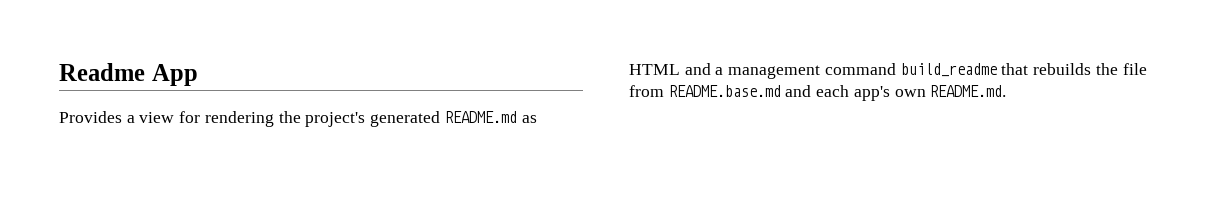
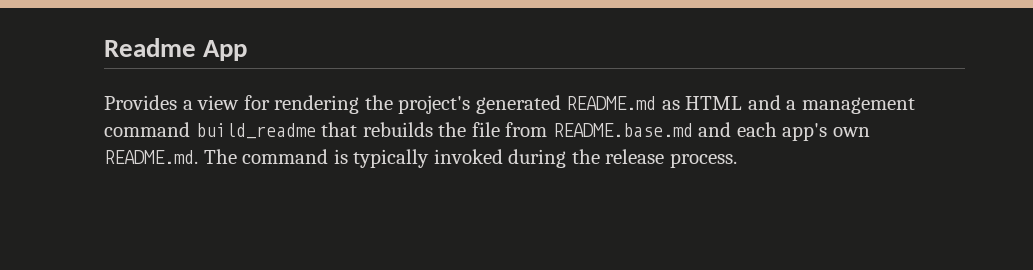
(1007, 91) none -> [203,149,737,168] The command is typically invoked during the release process.

